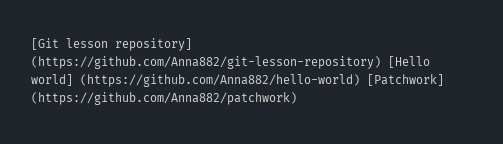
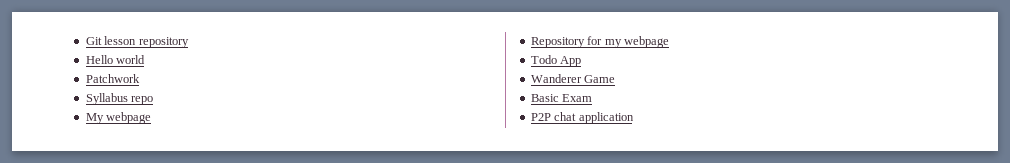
[31,38,192,51] [31,56,430,69] [31,74,444,87] [31,92,297,105] [Git lesson repository] (https://github.com/Anna882/git-lesson-repository) [Hello world] (https://github.com/Anna882/hello-world) [Patchwork] (https://github.com/Anna882/patchwork) -> [85,36,189,48] [85,55,146,64] [85,74,140,83] [85,93,154,105] [85,112,152,124] [530,36,669,48] [530,55,582,67] [530,74,616,83] [530,94,593,102] [530,112,634,124] Git lesson repository // Hello world // Patchwork // Syllabus repo // My webpage // Repository for my webpage // Todo App // Wanderer Game // Basic Exam // P2P chat application

